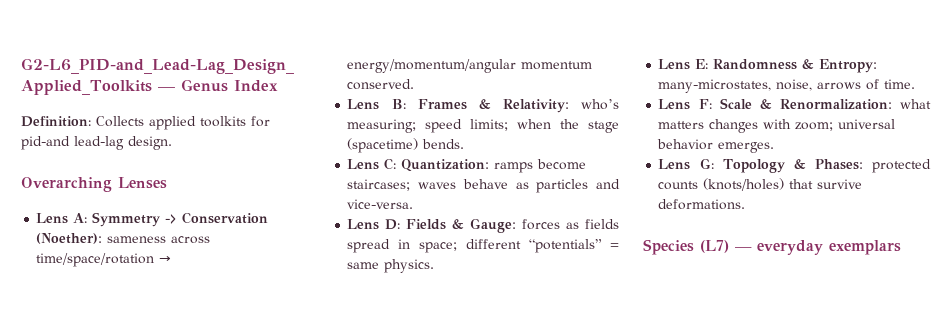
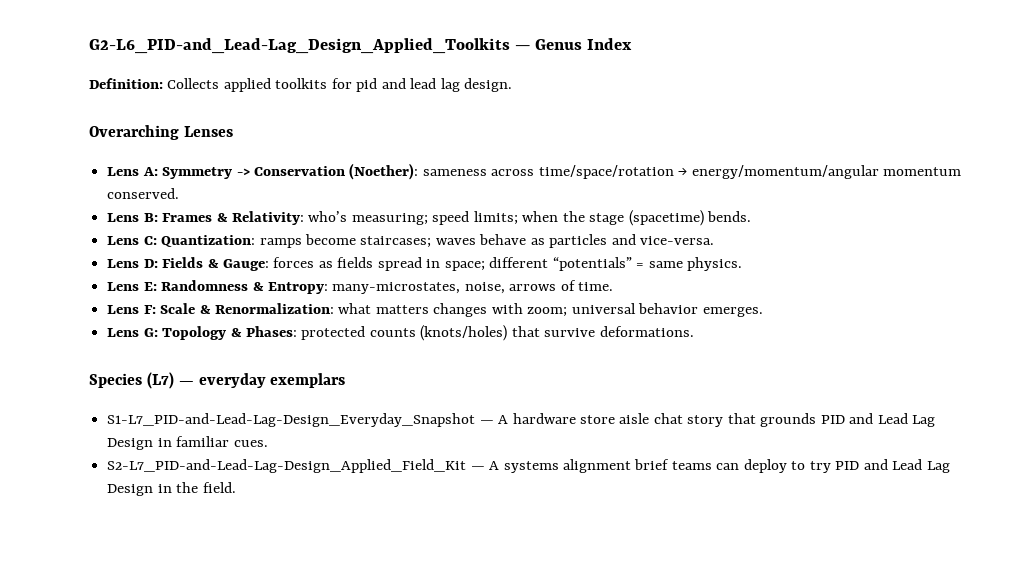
[21,136,124,150] pid-and lead-lag -> [356,78,460,92] pid and lead lag
(901, 247) none -> [107,413,936,427] [107,436,268,450] [107,459,950,473] [107,482,236,496] // S1-L7_PID-and-Lead-Lag-Design_Everyday_Snapshot — A hardware store aisle chat story that grounds PID and Lead Lag Design in familiar cues. // S2-L7_PID-and-Lead-Lag-Design_Applied_Field_Kit — A systems alignment brief teams can deploy to try PID and Lead Lag Design in the field.

